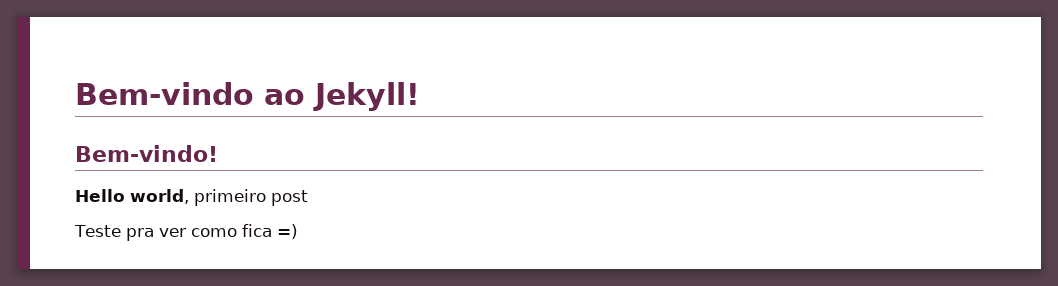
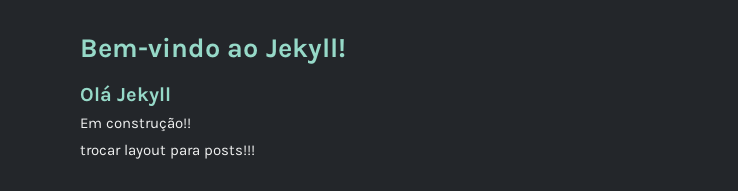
[75,145,218,162] [75,189,308,206] [74,224,298,241] Bem-vindo! // Hello world, primeiro post // Teste pra ver como fica =) -> [80,85,172,107] [80,117,192,132] [80,144,256,159] Olá Jekyll // Em construção!! // trocar layout para posts!!!

